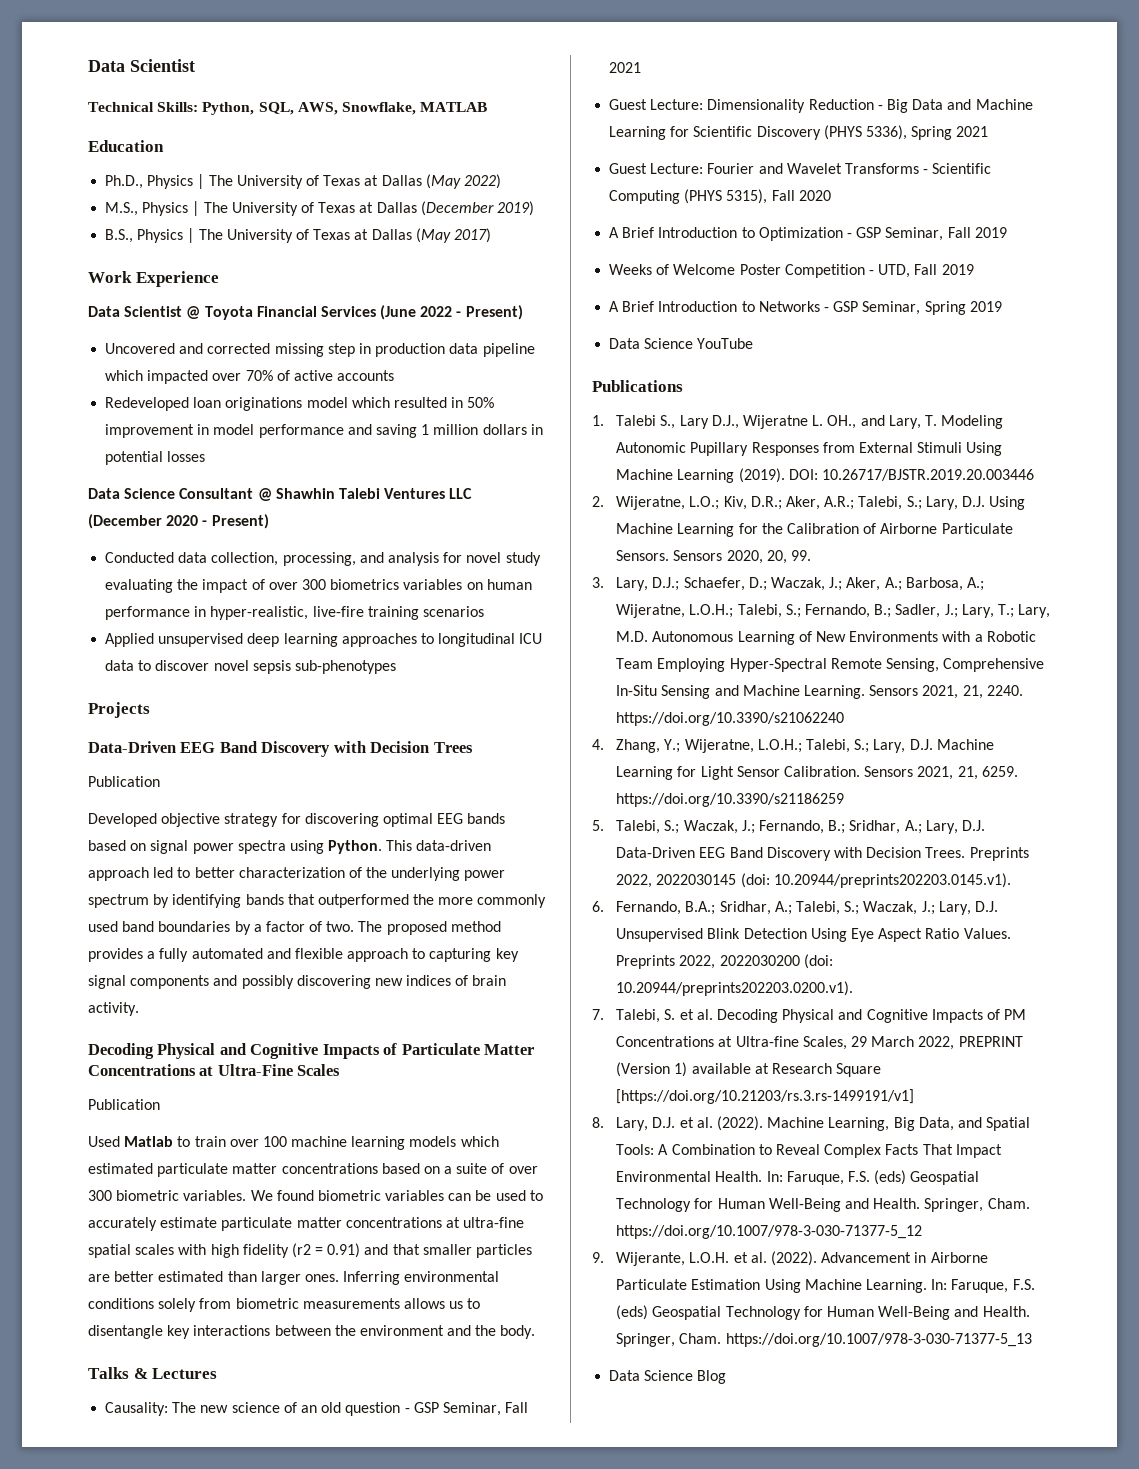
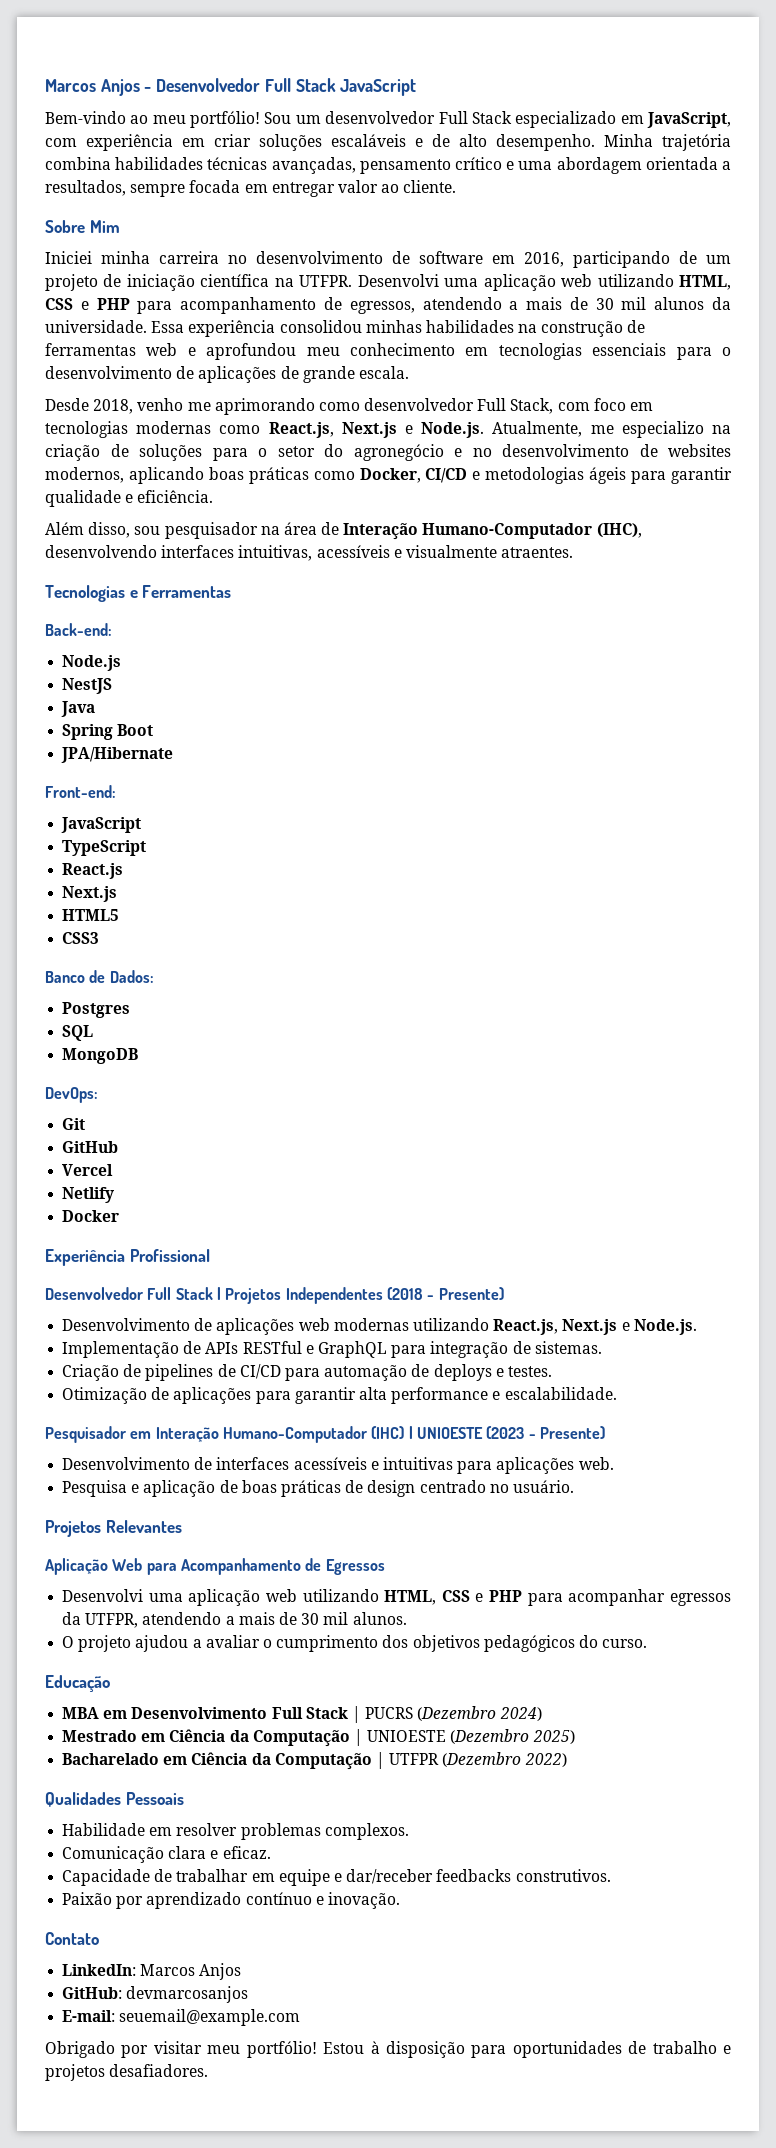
[88,59,195,72] [88,102,488,115] [88,140,164,152] [105,174,501,189] [105,201,534,216] [105,228,491,243] [88,271,219,287] [88,305,523,320] [105,343,535,357] [105,370,395,384] [105,397,495,411] [105,424,543,438] [105,451,206,465] [88,488,473,501] [88,514,269,529] [105,552,541,566] [105,579,532,593] [105,606,484,620] [105,633,543,647] [105,660,396,674] [88,702,150,718] [88,741,473,757] [88,776,160,787] [88,813,506,827] [88,840,492,854] [88,867,506,881] [88,894,547,908] [88,921,501,935] [88,948,519,962] [88,975,507,989] [88,1002,139,1016] [88,1043,535,1059] [88,1064,341,1076] [88,1099,160,1110] [88,1136,499,1150] [88,1163,538,1177] [88,1190,543,1201] [88,1217,525,1231] [88,1243,533,1258] [88,1271,500,1285] [88,1298,481,1312] [88,1325,536,1339] [88,1367,218,1379] [105,1402,529,1416] [609,62,642,73] [609,99,1033,113] [609,125,989,140] [609,163,992,174] [609,189,831,204] [609,227,1007,241] [609,264,974,278] [609,301,1002,315] [609,338,754,349] [592,380,683,392] [592,415,1004,429] [616,442,1003,456] [616,468,1035,483] [592,496,1026,510] [616,523,1013,537] [616,550,812,564] [592,577,984,591] [616,604,1051,618] [616,631,1036,645] [616,658,1045,672] [616,685,1023,699] [616,712,845,726] [592,739,994,753] [616,766,1018,780] [616,793,845,807] [592,820,985,834] [616,847,1029,861] [616,873,1011,888] [592,901,998,915] [616,928,1011,942] [616,954,833,969] [616,981,854,996] [592,1009,1027,1023] [616,1036,1023,1050] [616,1062,882,1077] [616,1089,915,1104] [592,1116,1031,1131] [616,1144,1002,1158] [616,1170,980,1185] [616,1198,1030,1212] [616,1225,923,1239] [592,1251,988,1266] [616,1279,1035,1293] [616,1305,1030,1320] [616,1333,1032,1347] [609,1370,727,1384] Data Scientist // Technical Skills: Python, SQL, AWS, Snowflake, MATLAB // Education // Ph.D., Physics | The University of Texas at Dallas (May 2022) // M.S., Physics | The University of Texas at Dallas (December 2019) // B.S., Physics | The University of Texas at Dallas (May 2017) // Work Experience // Data Scientist @ Toyota Financial Services (June 2022 - Present) // Uncovered and corrected missing step in production data pipeline which impacted over 70% of active accounts // Redeveloped loan originations model which resulted in 50% improvement in model performance and saving 1 million dollars in potential losses // Data Science Consultant @ Shawhin Talebi Ventures LLC (December 2020 - Present) // Conducted data collection, processing, and analysis for novel study evaluating the impact of over 300 biometrics variables on human performance in hyper-realistic, live-fire training scenarios // Applied unsupervised deep learning approaches to longitudinal ICU data to discover novel sepsis sub-phenotypes // Projects // Data-Driven EEG Band Discovery with Decision Trees // Publication // Developed objective strategy for discovering optimal EEG bands based on signal power spectra using Python. This data-driven approach led to better characterization of the underlying power spectrum by identifying bands that outperformed the more commonly used band boundaries by a factor of two. The proposed method provides a fully automated and flexible approach to capturing key signal components and possibly discovering new indices of brain activity. // Decoding Physical and Cognitive Impacts of Particulate Matter Concentrations at Ultra-Fine Scales // Publication // Used Matlab to train over 100 machine learning models which estimated particulate matter concentrations based on a suite of over 300 biometric variables. We found biometric variables can be used to accurately estimate particulate matter concentrations at ultra-fine spatial scales with high fidelity (r2 = 0.91) and that smaller particles are better estimated than larger ones. Inferring environmental conditions solely from biometric measurements allows us to disentangle key interactions between the environment and the body. // Talks & Lectures // Causality: The new science of an old question - GSP Seminar, Fall 2021 // Guest Lecture: Dimensionality Reduction - Big Data and Machine Learning for Scientific Discovery (PHYS 5336), Spring 2021 // Guest Lecture: Fourier and Wavelet Transforms - Scientific Computing (PHYS 5315), Fall 2020 // A Brief Introduction to Optimization - GSP Seminar, Fall 2019 // Weeks of Welcome Poster Competition - UTD, Fall 2019 // A Brief Introduction to Networks - GSP Seminar, Spring 2019 // Data Science YouTube // Publications // 1. Talebi S., Lary D.J., Wijeratne L. OH., and Lary, T. Modeling Autonomic Pupillary Responses from External Stimuli Using Machine Learning (2019). DOI: 10.26717/BJSTR.2019.20.003446 // 2. Wijeratne, L.O.; Kiv, D.R.; Aker, A.R.; Talebi, S.; Lary, D.J. Using Machine Learning for the Calibration of Airborne Particulate Sensors. Sensors 2020, 20, 99. // 3. Lary, D.J.; Schaefer, D.; Waczak, J.; Aker, A.; Barbosa, A.; Wijeratne, L.O.H.; Talebi, S.; Fernando, B.; Sadler, J.; Lary, T.; Lary, M.D. Autonomous Learning of New Environments with a Robotic Team Employing Hyper-Spectral Remote Sensing, Comprehensive In-Situ Sensing and Machine Learning. Sensors 2021, 21, 2240. https://doi.org/10.3390/s21062240 // 4. Zhang, Y.; Wijeratne, L.O.H.; Talebi, S.; Lary, D.J. Machine Learning for Light Sensor Calibration. Sensors 2021, 21, 6259. https://doi.org/10.3390/s21186259 // 5. Talebi, S.; Waczak, J.; Fernando, B.; Sridhar, A.; Lary, D.J. Data-Driven EEG Band Discovery with Decision Trees. Preprints 2022, 2022030145 (doi: 10.20944/preprints202203.0145.v1). // 6. Fernando, B.A.; Sridhar, A.; Talebi, S.; Waczak, J.; Lary, D.J. Unsupervised Blink Detection Using Eye Aspect Ratio Values. Preprints 2022, 2022030200 (doi: 10.20944/preprints202203.0200.v1). // 7. Talebi, S. et al. Decoding Physical and Cognitive Impacts of PM Concentrations at Ultra-fine Scales, 29 March 2022, PREPRINT (Version 1) available at Research Square [https://doi.org/10.21203/rs.3.rs-1499191/v1] // 8. Lary, D.J. et al. (2022). Machine Learning, Big Data, and Spatial Tools: A Combination to Reveal Complex Facts That Impact Environmental Health. In: Faruque, F.S. (eds) Geospatial Technology for Human Well-Being and Health. Springer, Cham. https://doi.org/10.1007/978-3-030-71377-5_12 // 9. Wijerante, L.O.H. et al. (2022). Advancement in Airborne Particulate Estimation Using Machine Learning. In: Faruque, F.S. (eds) Geospatial Technology for Human Well-Being and Health. Springer, Cham. https://doi.org/10.1007/978-3-030-71377-5_13 // Data Science Blog -> [45,78,417,96] [45,111,731,128] [45,134,731,151] [45,157,731,174] [45,180,457,197] [45,220,120,233] [45,251,731,268] [45,274,731,291] [45,297,732,314] [45,320,646,337] [45,343,731,360] [45,366,409,383] [45,398,654,415] [45,421,731,438] [45,444,731,461] [45,467,733,484] [45,490,214,507] [45,522,642,540] [45,545,574,561] [45,585,232,602] [45,623,112,636] [62,655,122,671] [62,678,113,694] [61,701,96,717] [62,724,154,740] [61,747,174,763] [45,785,116,798] [61,817,142,833] [62,840,147,856] [62,863,124,879] [62,886,118,902] [62,909,120,921] [62,932,100,944] [45,970,154,983] [62,1002,131,1018] [62,1025,94,1041] [62,1048,139,1064] [45,1087,98,1103] [62,1118,86,1130] [62,1141,119,1153] [62,1164,114,1176] [62,1187,115,1203] [62,1210,120,1222] [45,1249,210,1266] [45,1287,504,1304] [62,1318,697,1335] [62,1341,602,1358] [62,1364,552,1381] [62,1387,617,1404] [45,1426,605,1443] [62,1457,614,1474] [62,1480,574,1497] [45,1520,182,1537] [45,1558,385,1575] [62,1589,731,1606] [62,1612,407,1628] [62,1635,648,1652] [45,1675,110,1692] [62,1706,542,1723] [62,1729,575,1747] [62,1752,567,1770] [45,1792,184,1807] [62,1823,409,1840] [62,1846,271,1863] [62,1869,611,1886] [62,1892,400,1909] [45,1932,99,1945] [62,1963,242,1980] [62,1986,249,2003] [62,2009,301,2026] [45,2041,731,2058] [45,2064,209,2081] Marcos Anjos - Desenvolvedor Full Stack JavaScript // Bem-vindo ao meu portfólio! Sou um desenvolvedor Full Stack especializado em JavaScript, com experiência em criar soluções escaláveis e de alto desempenho. Minha trajetória combina habilidades técnicas avançadas, pensamento crítico e uma abordagem orientada a resultados, sempre focada em entregar valor ao cliente. // Sobre Mim // Iniciei minha carreira no desenvolvimento de software em 2016, participando de um projeto de iniciação científica na UTFPR. Desenvolvi uma aplicação web utilizando HTML, CSS e PHP para acompanhamento de egressos, atendendo a mais de 30 mil alunos da universidade. Essa experiência consolidou minhas habilidades na construção de ferramentas web e aprofundou meu conhecimento em tecnologias essenciais para o desenvolvimento de aplicações de grande escala. // Desde 2018, venho me aprimorando como desenvolvedor Full Stack, com foco em tecnologias modernas como React.js, Next.js e Node.js. Atualmente, me especializo na criação de soluções para o setor do agronegócio e no desenvolvimento de websites modernos, aplicando boas práticas como Docker, CI/CD e metodologias ágeis para garantir qualidade e eficiência. // Além disso, sou pesquisador na área de Interação Humano-Computador (IHC), desenvolvendo interfaces intuitivas, acessíveis e visualmente atraentes. // Tecnologias e Ferramentas // Back-end: // Node.js // NestJS // Java // Spring Boot // JPA/Hibernate // Front-end: // JavaScript // TypeScript // React.js // Next.js // HTML5 // CSS3 // Banco de Dados: // Postgres // SQL // MongoDB // DevOps: // Git // GitHub // Vercel // Netlify // Docker // Experiência Profissional // Desenvolvedor Full Stack | Projetos Independentes (2018 - Presente) // Desenvolvimento de aplicações web modernas utilizando React.js, Next.js e Node.js. // Implementação de APIs RESTful e GraphQL para integração de sistemas. // Criação de pipelines de CI/CD para automação de deploys e testes. // Otimização de aplicações para garantir alta performance e escalabilidade. // Pesquisador em Interação Humano-Computador (IHC) | UNIOESTE (2023 - Presente) // Desenvolvimento de interfaces acessíveis e intuitivas para aplicações web. // Pesquisa e aplicação de boas práticas de design centrado no usuário. // Projetos Relevantes // Aplicação Web para Acompanhamento de Egressos // Desenvolvi uma aplicação web utilizando HTML, CSS e PHP para acompanhar egressos da UTFPR, atendendo a mais de 30 mil alunos. // O projeto ajudou a avaliar o cumprimento dos objetivos pedagógicos do curso. // Educação // MBA em Desenvolvimento Full Stack | PUCRS (Dezembro 2024) // Mestrado em Ciência da Computação | UNIOESTE (Dezembro 2025) // Bacharelado em Ciência da Computação | UTFPR (Dezembro 2022) // Qualidades Pessoais // Habilidade em resolver problemas complexos. // Comunicação clara e eficaz. // Capacidade de trabalhar em equipe e dar/receber feedbacks construtivos. // Paixão por aprendizado contínuo e inovação. // Contato // LinkedIn: Marcos Anjos // GitHub: devmarcosanjos // E-mail: seuemail@example.com // Obrigado por visitar meu portfólio! Estou à disposição para oportunidades de trabalho e projetos desafiadores.

